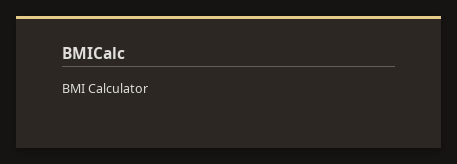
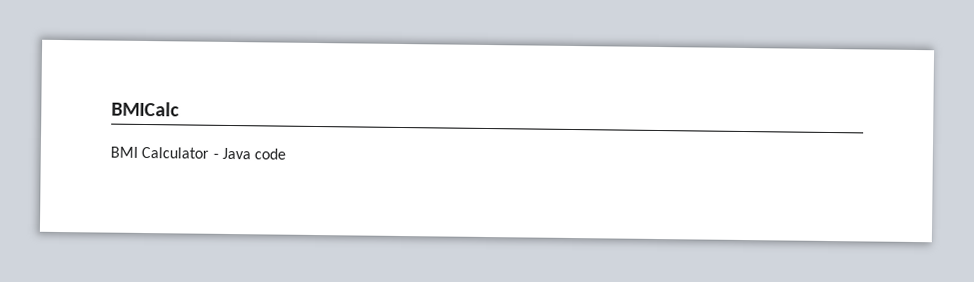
(149, 88) none -> [212,147,287,160] - Java code

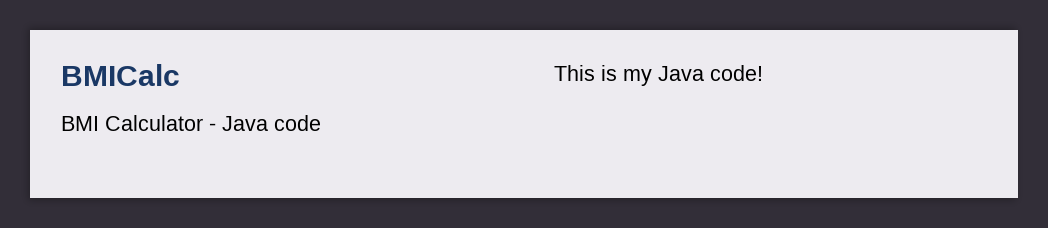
(287, 154) none -> [554,65,763,86] // This is my Java code!

